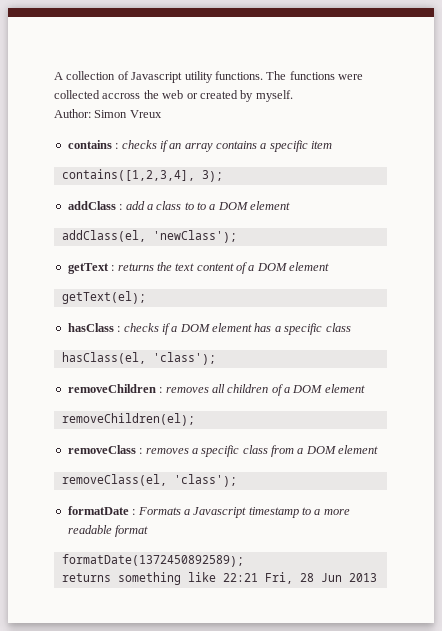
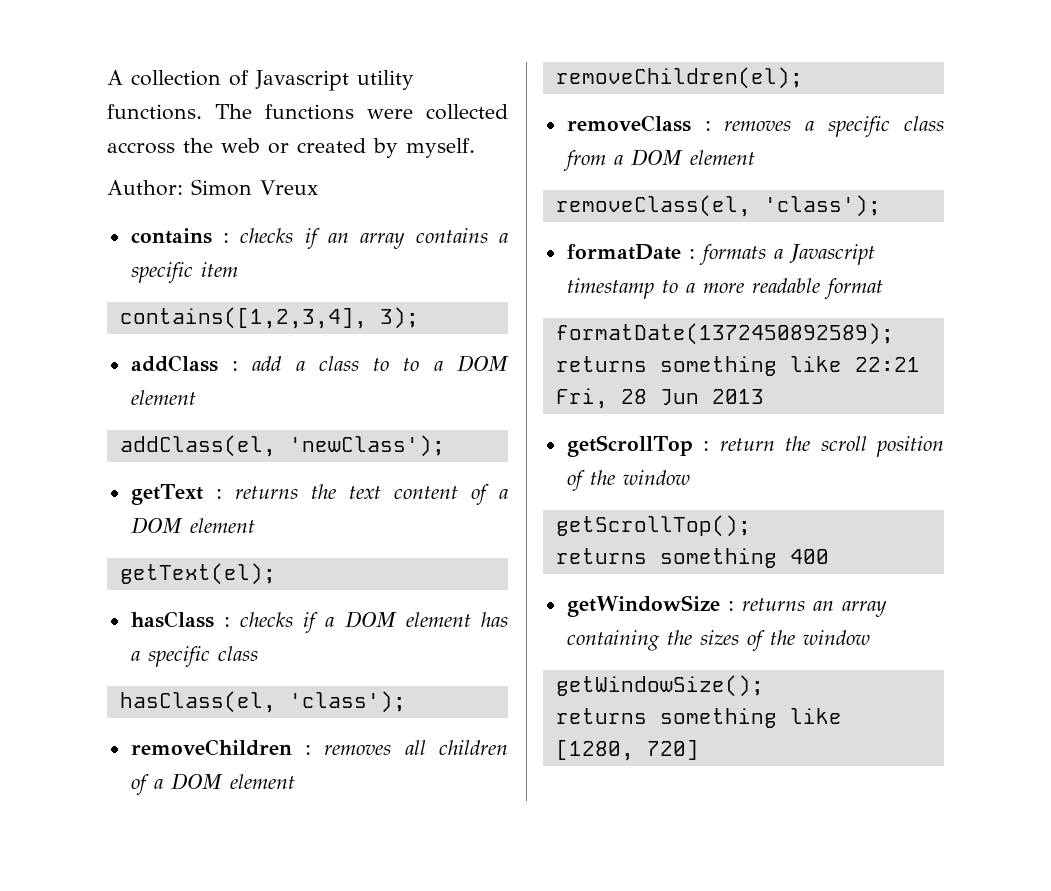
[137,507,181,515] Formats -> [698,244,766,265] formats
(377, 577) none -> [566,435,944,457] [566,470,690,491] [555,515,751,537] [555,548,829,568] [566,595,887,617] [566,630,870,651] [555,675,764,697] [555,708,842,728] [555,740,699,761] // getScrollTop : return the scroll position of the window // getScrollTop(); // returns something 400 // getWindowSize : returns an array containing the sizes of the window // getWindowSize(); // returns something like [1280, 720]

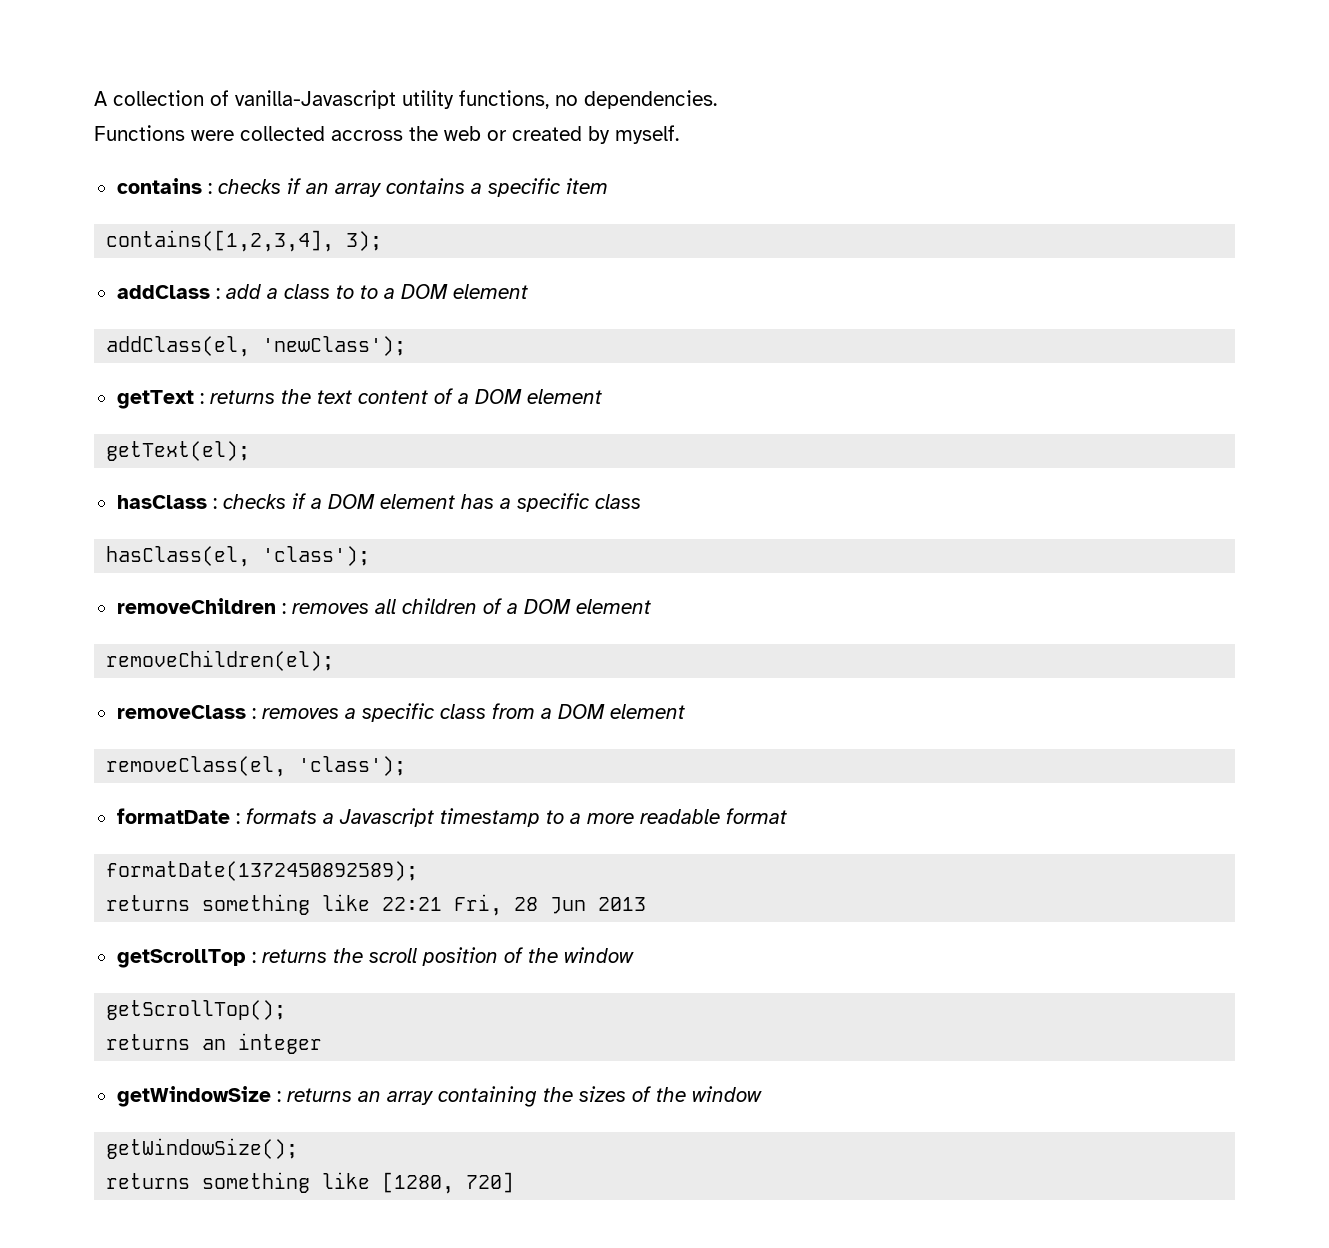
[255,70,414,91] [107,104,354,120] Javascript utility functions. The functions -> [235,90,717,109] [94,125,185,141] vanilla-Javascript utility functions, no dependencies. // Functions
[107,179,318,196] // Author: Simon Vreux -> (679, 134) none
[719,438,775,451] return -> [261,949,327,963] returns
[659,548,829,568] something 400 -> [202,1033,323,1054] an integer

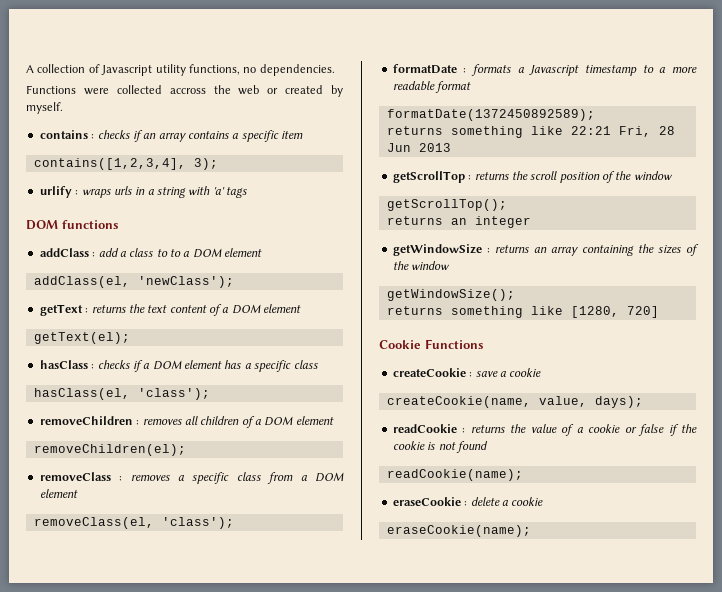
[235,90,396,109] vanilla-Javascript -> [101,65,153,76] Javascript
(383, 241) none -> [39,186,248,198] [26,220,118,230] // urlify : wraps urls in a string with 'a' tags // DOM functions
(515, 1182) none -> [379,339,483,349] [392,368,542,377] [386,396,643,408] [392,424,697,436] [392,441,488,453] [386,469,523,481] [392,497,544,506] [386,525,531,537] // Cookie Functions // createCookie : save a cookie // createCookie(name, value, days); // readCookie : returns the value of a cookie or false if the cookie is not found // readCookie(name); // eraseCookie : delete a cookie // eraseCookie(name);

